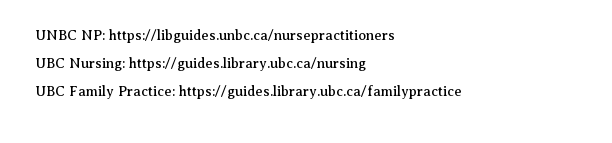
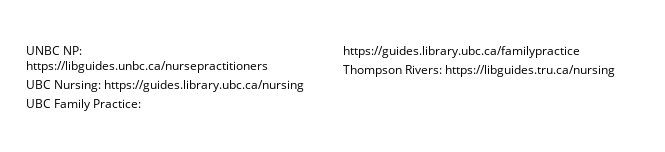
(462, 92) none -> [343,65,616,77] // Thompson Rivers: https://libguides.tru.ca/nursing

